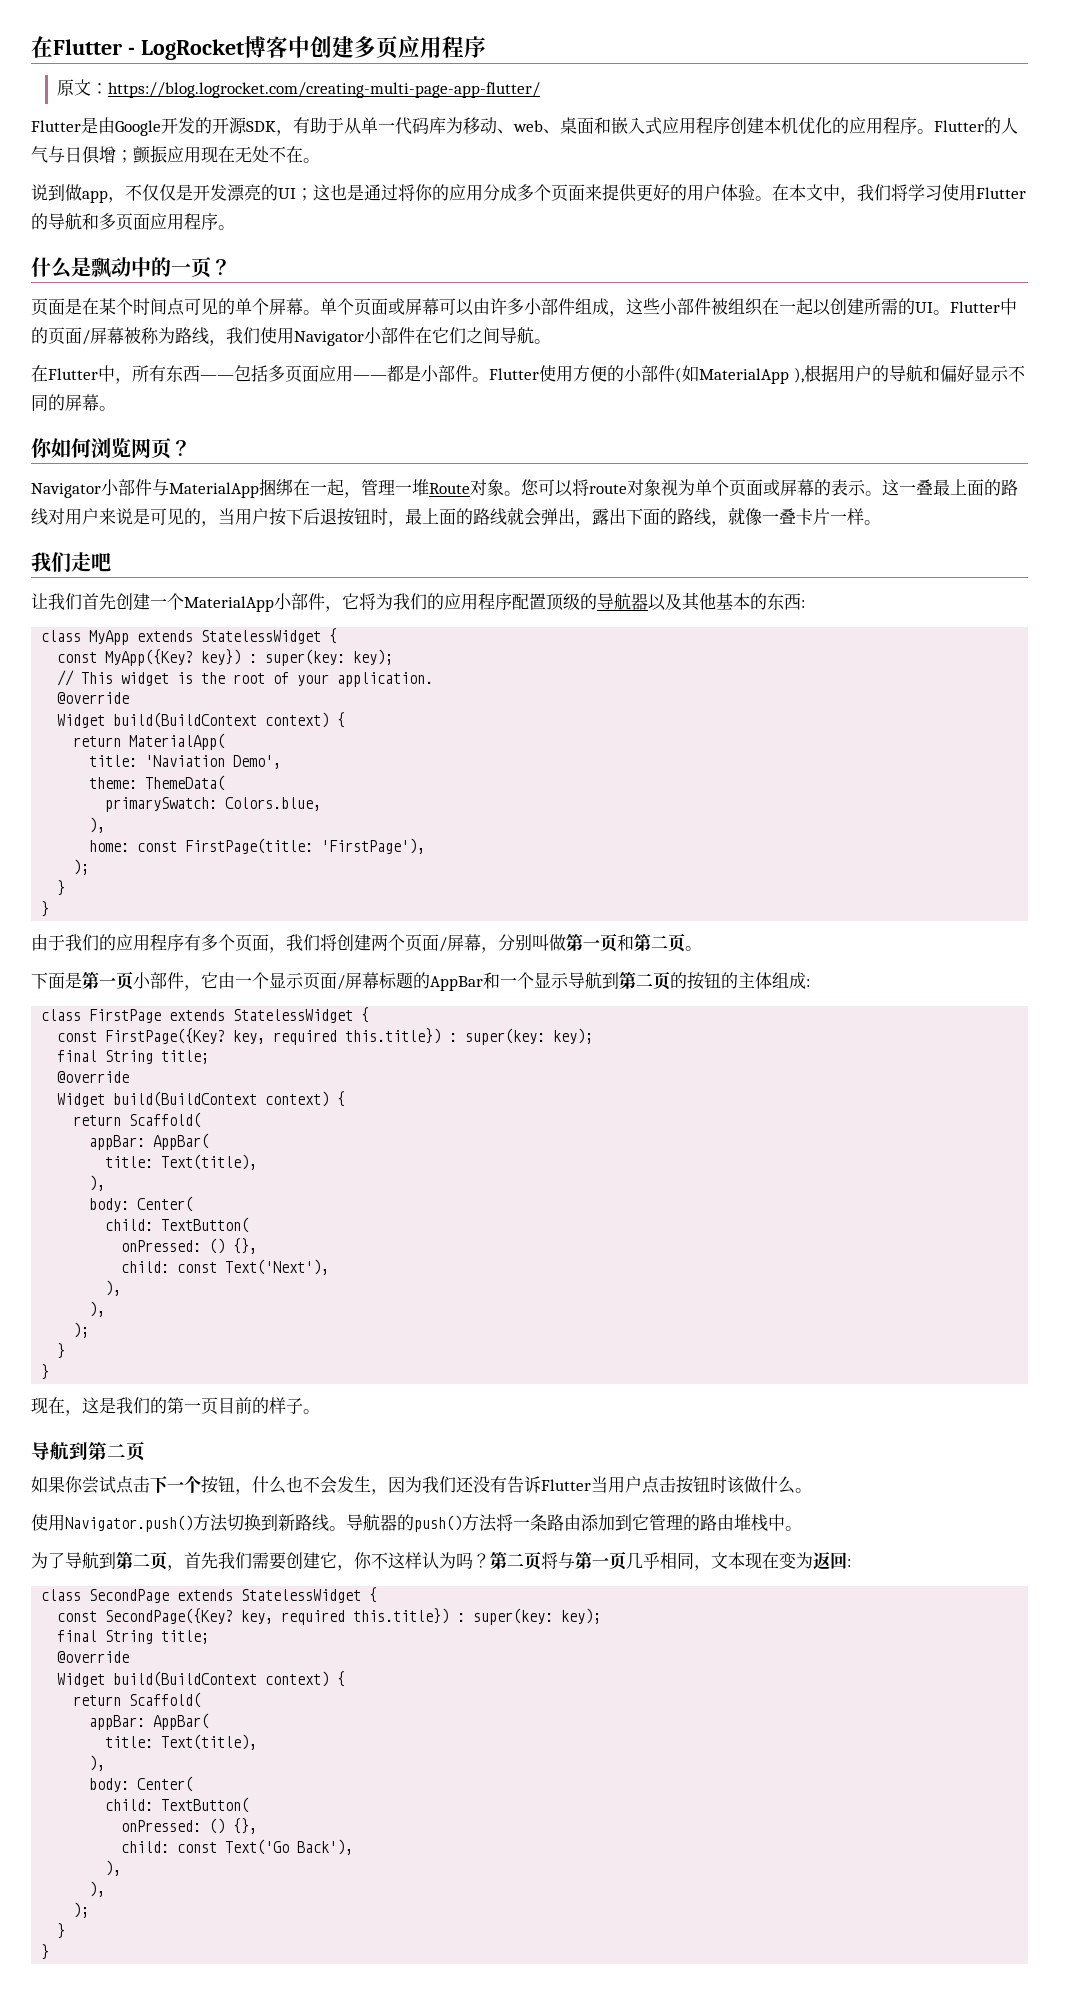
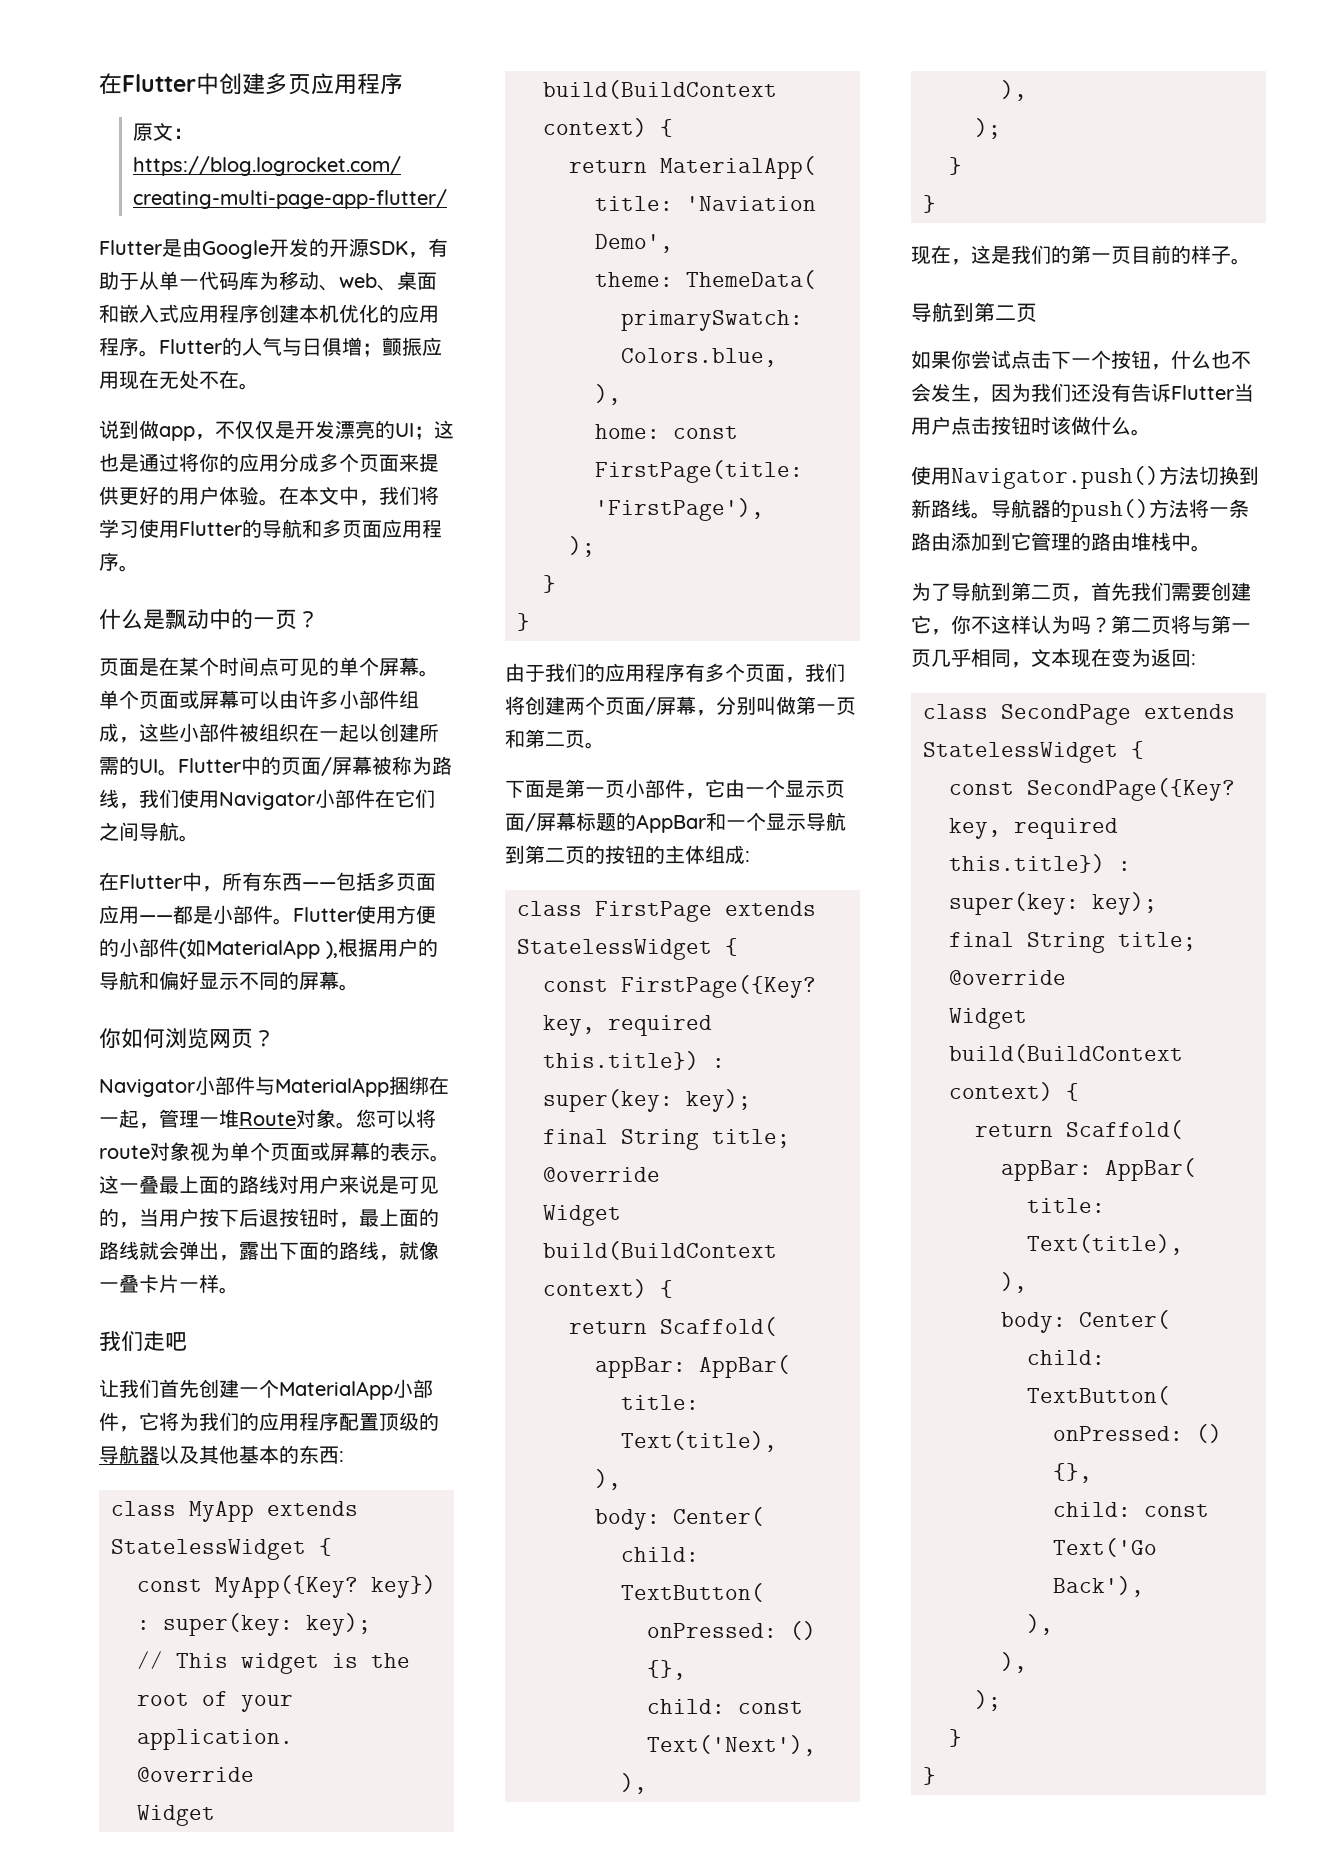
[31,36,288,60] 在Flutter - LogRocket博客 -> [99,73,196,94] 在Flutter

